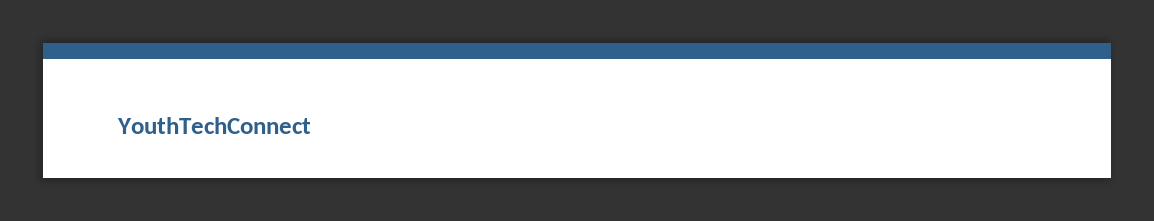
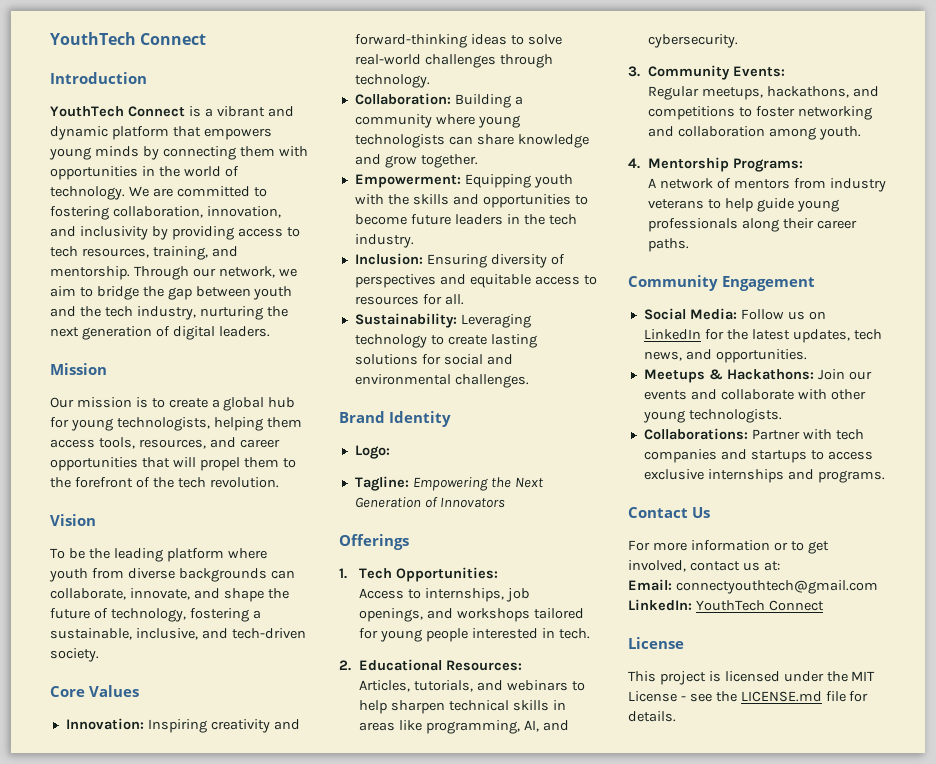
[117,117,311,134] YouthTechConnect -> [50,32,207,45] [50,72,147,84] [50,106,294,117] [50,126,272,140] [49,146,308,160] [50,166,239,180] [50,186,267,200] [50,206,281,220] [50,226,300,240] [50,246,238,260] [50,266,297,280] [50,286,293,300] [50,306,288,320] [50,326,270,340] [50,363,107,375] [50,397,296,411] [50,417,302,431] [50,437,280,449] [50,457,296,471] [50,477,279,488] [50,514,96,526] [50,548,267,562] [49,568,295,582] [50,588,289,602] [50,608,261,622] [50,628,306,640] [50,648,99,662] [50,685,140,697] [65,718,300,733] [354,34,562,48] [354,54,553,68] [354,74,430,88] [354,93,523,108] [354,114,520,128] [354,134,589,148] [354,154,478,168] [354,174,573,188] [354,194,588,208] [354,214,577,225] [354,234,414,248] [354,253,565,268] [354,274,597,288] [354,294,464,305] [354,313,531,328] [354,334,537,348] [354,354,513,365] [354,374,529,388] [339,411,452,427] [354,445,390,459] [354,476,544,491] [354,497,505,508] [339,534,409,550] [339,567,499,582] [359,588,531,602] [359,608,585,622] [359,628,590,642] [339,659,523,671] [359,680,585,692] [359,700,566,714] [359,720,569,734] [648,34,739,48] [628,65,786,80] [648,86,880,100] [648,106,873,120] [648,126,862,140] [628,157,804,172] [648,178,886,192] [648,198,839,212] [648,218,858,232] [648,238,690,252] [628,275,816,291] [643,308,826,320] [643,329,882,343] [643,349,807,363] [643,369,872,383] [643,389,866,400] [642,409,782,423] [643,428,864,440] [643,449,873,463] [643,469,885,483] [628,507,711,518] [628,540,829,554] [628,560,780,572] [628,579,878,594] [628,599,824,611] [628,637,684,649] [628,671,876,685] [628,691,869,702] [628,711,676,722] YouthTech Connect // Introduction // YouthTech Connect is a vibrant and dynamic platform that empowers young minds by connecting them with opportunities in the world of technology. We are committed to fostering collaboration, innovation, and inclusivity by providing access to tech resources, training, and mentorship. Through our network, we aim to bridge the gap between youth and the tech industry, nurturing the next generation of digital leaders. // Mission // Our mission is to create a global hub for young technologists, helping them access tools, resources, and career opportunities that will propel them to the forefront of the tech revolution. // Vision // To be the leading platform where youth from diverse backgrounds can collaborate, innovate, and shape the future of technology, fostering a sustainable, inclusive, and tech-driven society. // Core Values // Innovation: Inspiring creativity and forward-thinking ideas to solve real-world challenges through technology. // Collaboration: Building a community where young technologists can share knowledge and grow together. // Empowerment: Equipping youth with the skills and opportunities to become future leaders in the tech industry. // Inclusion: Ensuring diversity of perspectives and equitable access to resources for all. // Sustainability: Leveraging technology to create lasting solutions for social and environmental challenges. // Brand Identity // Logo: // Tagline: Empowering the Next Generation of Innovators // Offerings // 1. Tech Opportunities: // Access to internships, job openings, and workshops tailored for young people interested in tech. // 2. Educational Resources: // Articles, tutorials, and webinars to help sharpen technical skills in areas like programming, AI, and cybersecurity. // 3. Community Events: // Regular meetups, hackathons, and competitions to foster networking and collaboration among youth. // 4. Mentorship Programs: // A network of mentors from industry veterans to help guide young professionals along their career paths. // Community Engagement // Social Media: Follow us on LinkedIn for the latest updates, tech news, and opportunities. // Meetups & Hackathons: Join our events and collaborate with other young technologists. // Collaborations: Partner with tech companies and startups to access exclusive internships and programs. // Contact Us // For more information or to get involved, contact us at: // Email: connectyouthtech@gmail.com LinkedIn: YouthTech Connect // License // This project is licensed under the MIT License - see the LICENSE.md file for details.

